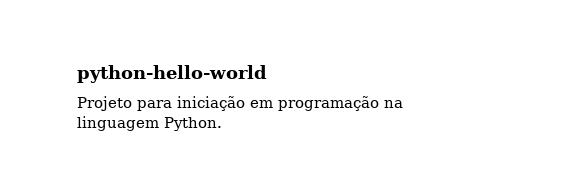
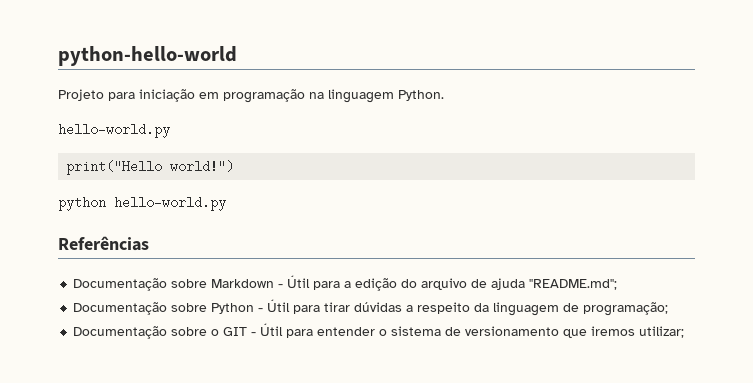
(222, 124) none -> [58,123,170,138] [66,160,235,175] [58,196,226,211] [58,236,149,251] [73,275,618,291] [73,299,669,316] [73,323,685,339] // hello-world.py // print("Hello world!") // python hello-world.py // Referências // Documentação sobre Markdown - Útil para a edição do arquivo de ajuda "README.md"; // Documentação sobre Python - Útil para tirar dúvidas a respeito da linguagem de programação; // Documentação sobre o GIT - Útil para entender o sistema de versionamento que iremos utilizar;

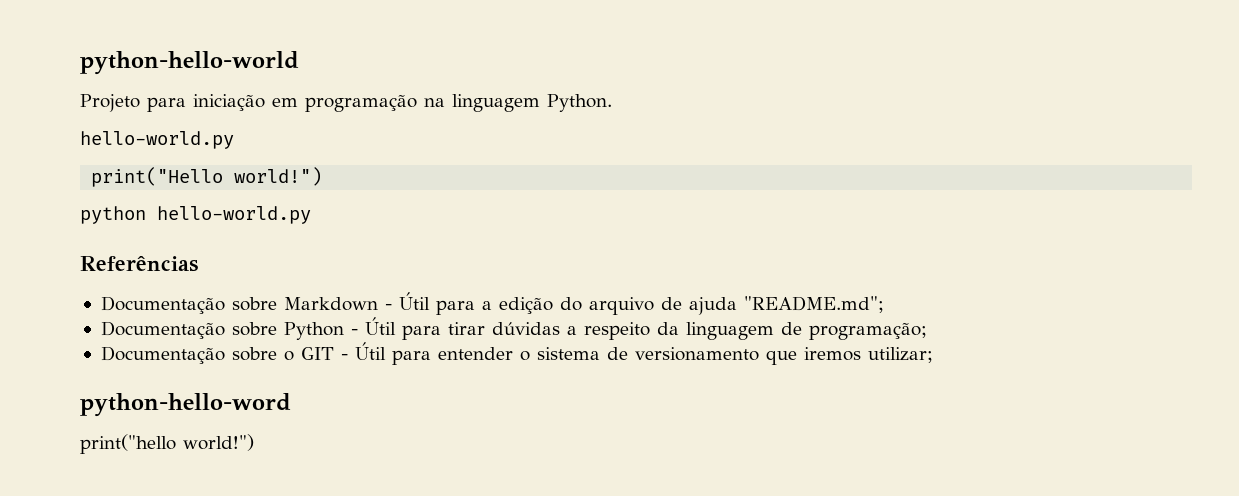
(685, 332) none -> [80,393,291,417] [80,434,254,454] // python-hello-word // print("hello world!")

